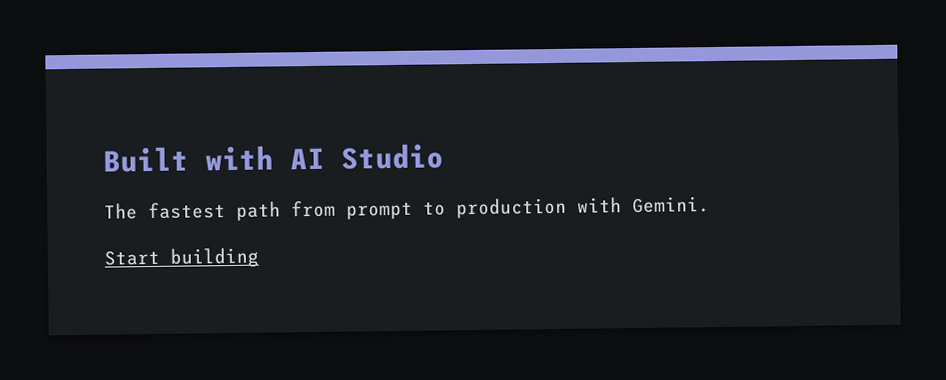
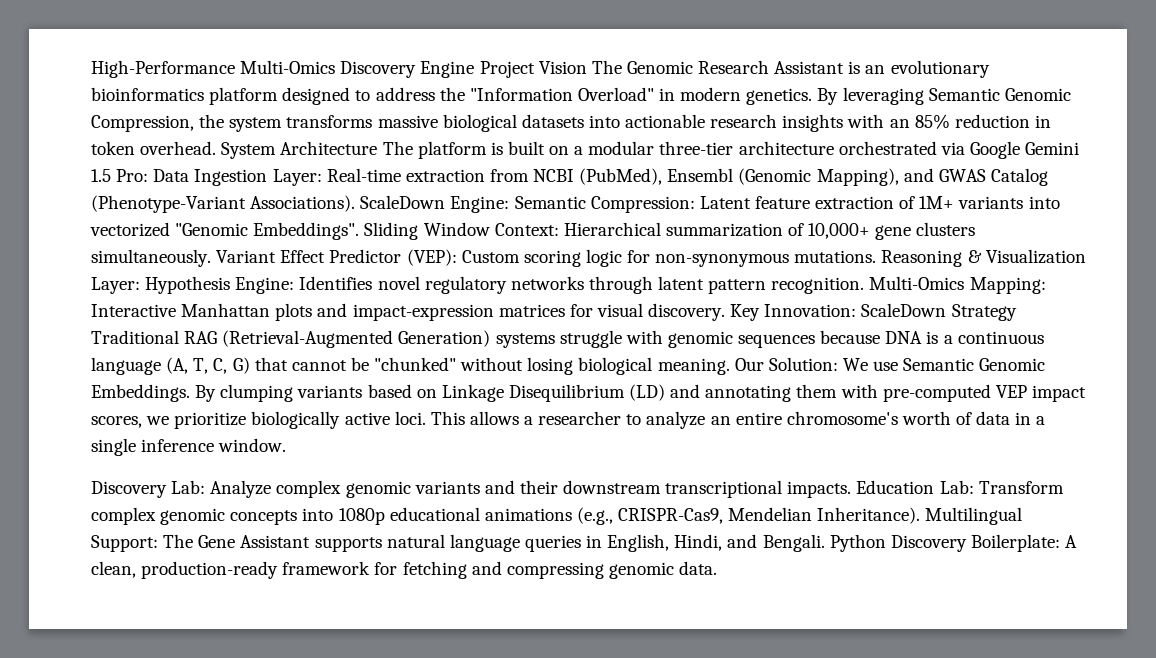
[103,143,444,173] [104,196,710,221] [104,247,259,268] Built with AI Studio // The fastest path from prompt to production with Gemini. // Start building -> [91,60,990,78] [91,87,1071,105] [91,114,1051,132] [91,141,1080,159] [91,168,1048,186] [91,195,1060,213] [90,222,976,240] [91,249,1086,267] [91,276,1046,294] [91,303,1017,321] [91,330,1044,348] [91,357,1046,375] [91,384,1086,402] [91,411,1046,429] [91,438,287,456] [91,480,1064,498] [91,507,1023,525] [91,534,1078,552] [91,561,718,579] High-Performance Multi-Omics Discovery Engine Project Vision The Genomic Research Assistant is an evolutionary bioinformatics platform designed to address the "Information Overload" in modern genetics. By leveraging Semantic Genomic Compression, the system transforms massive biological datasets into actionable research insights with an 85% reduction in token overhead. System Architecture The platform is built on a modular three-tier architecture orchestrated via Google Gemini 1.5 Pro: Data Ingestion Layer: Real-time extraction from NCBI (PubMed), Ensembl (Genomic Mapping), and GWAS Catalog (Phenotype-Variant Associations). ScaleDown Engine: Semantic Compression: Latent feature extraction of 1M+ variants into vectorized "Genomic Embeddings". Sliding Window Context: Hierarchical summarization of 10,000+ gene clusters simultaneously. Variant Effect Predictor (VEP): Custom scoring logic for non-synonymous mutations. Reasoning & Visualization Layer: Hypothesis Engine: Identifies novel regulatory networks through latent pattern recognition. Multi-Omics Mapping: Interactive Manhattan plots and impact-expression matrices for visual discovery. Key Innovation: ScaleDown Strategy Traditional RAG (Retrieval-Augmented Generation) systems struggle with genomic sequences because DNA is a continuous language (A, T, C, G) that cannot be "chunked" without losing biological meaning. Our Solution: We use Semantic Genomic Embeddings. By clumping variants based on Linkage Disequilibrium (LD) and annotating them with pre-computed VEP impact scores, we prioritize biologically active loci. This allows a researcher to analyze an entire chromosome's worth of data in a single inference window. // Discovery Lab: Analyze complex genomic variants and their downstream transcriptional impacts. Education Lab: Transform complex genomic concepts into 1080p educational animations (e.g., CRISPR-Cas9, Mendelian Inheritance). Multilingual Support: The Gene Assistant supports natural language queries in English, Hindi, and Bengali. Python Discovery Boilerplate: A clean, production-ready framework for fetching and compressing genomic data.

